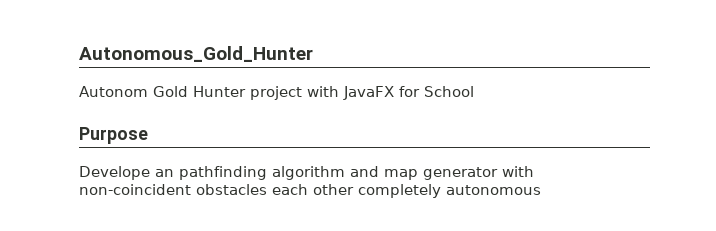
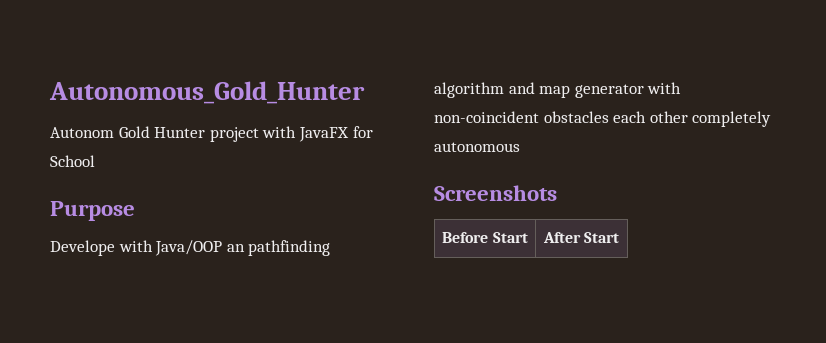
(150, 173) none -> [118,240,223,256] with Java/OOP
(541, 190) none -> [434,185,557,201] [442,232,528,243] [542,232,620,243] // Screenshots // Before Start | After Start

